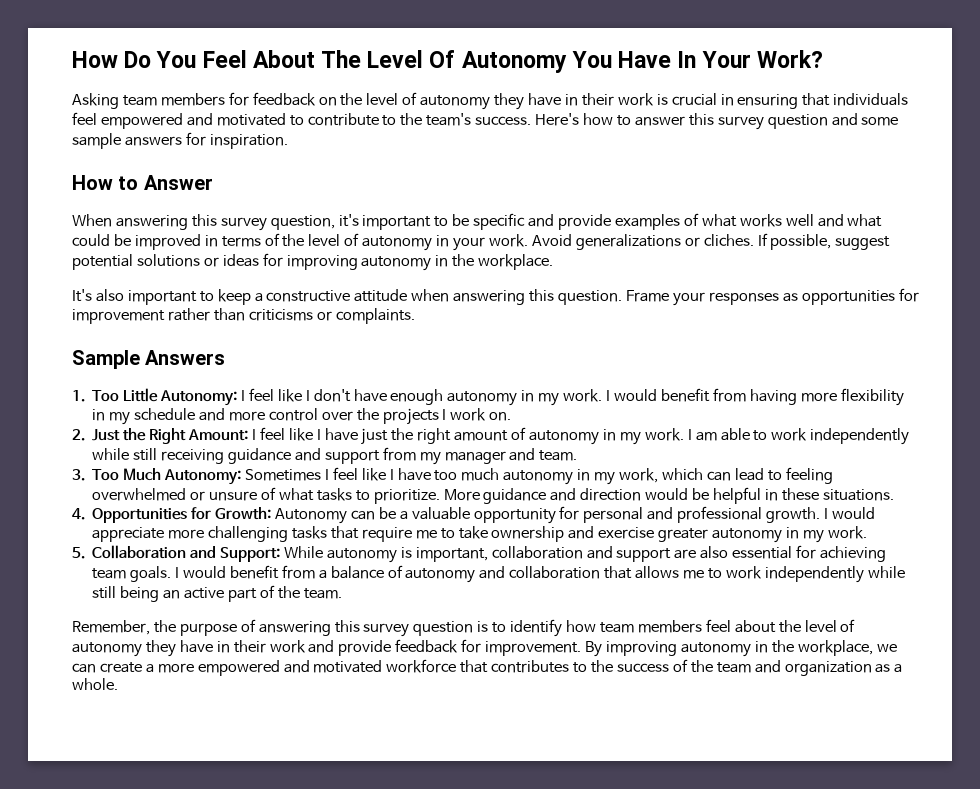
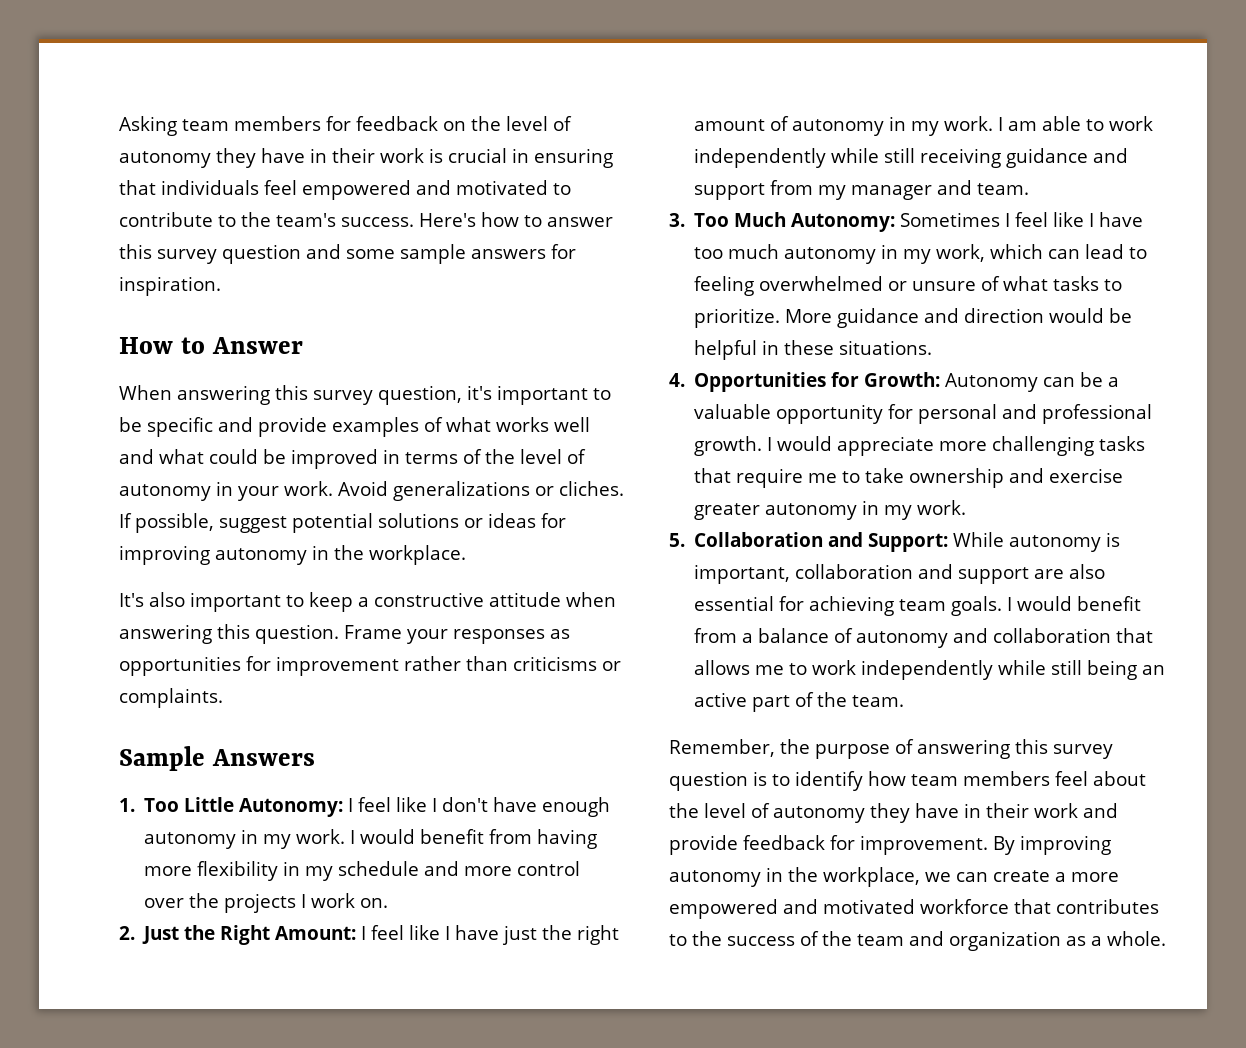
[72,50,823,73] How Do You Feel About The Level Of Autonomy You Have In Your Work? // -> (119, 126) none

